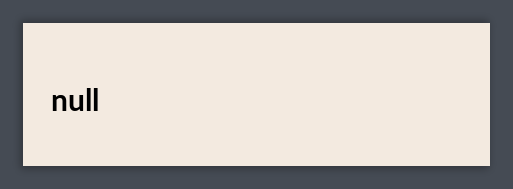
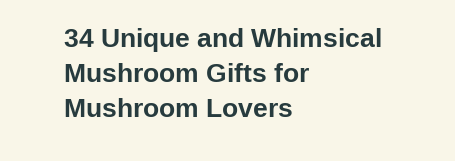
[51,88,99,111] null -> [64,28,383,52] [64,63,310,82] [64,98,294,117] 34 Unique and Whimsical Mushroom Gifts for Mushroom Lovers

